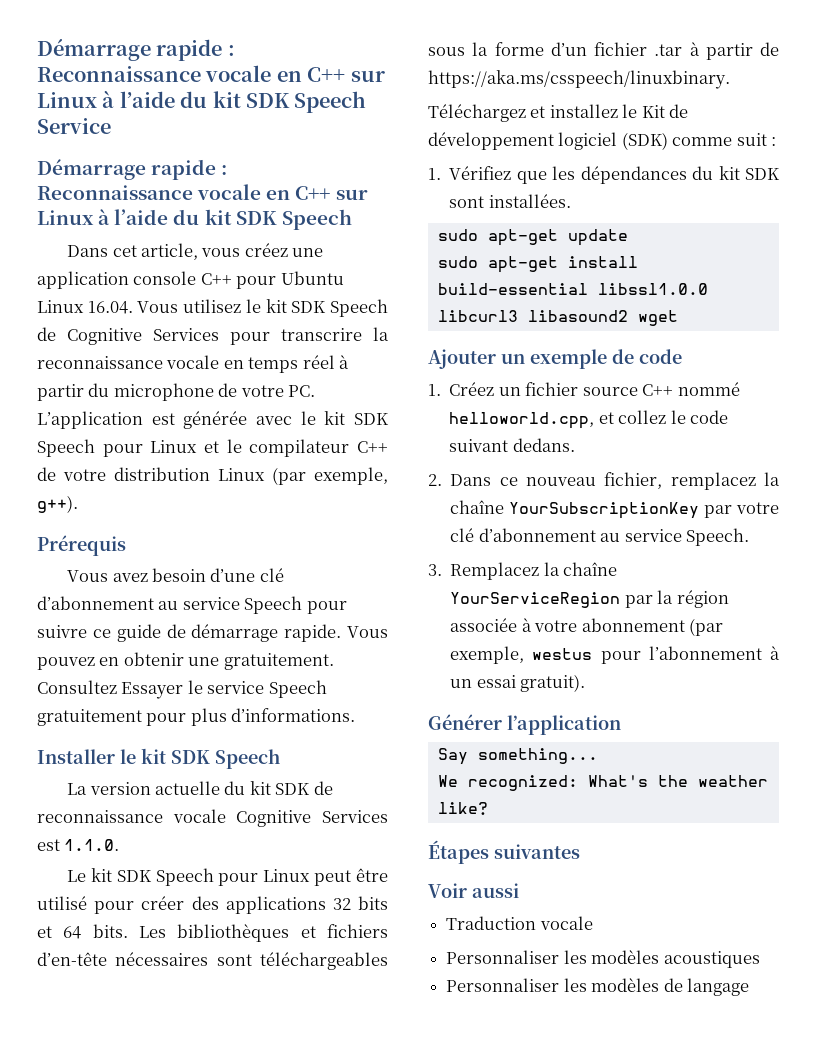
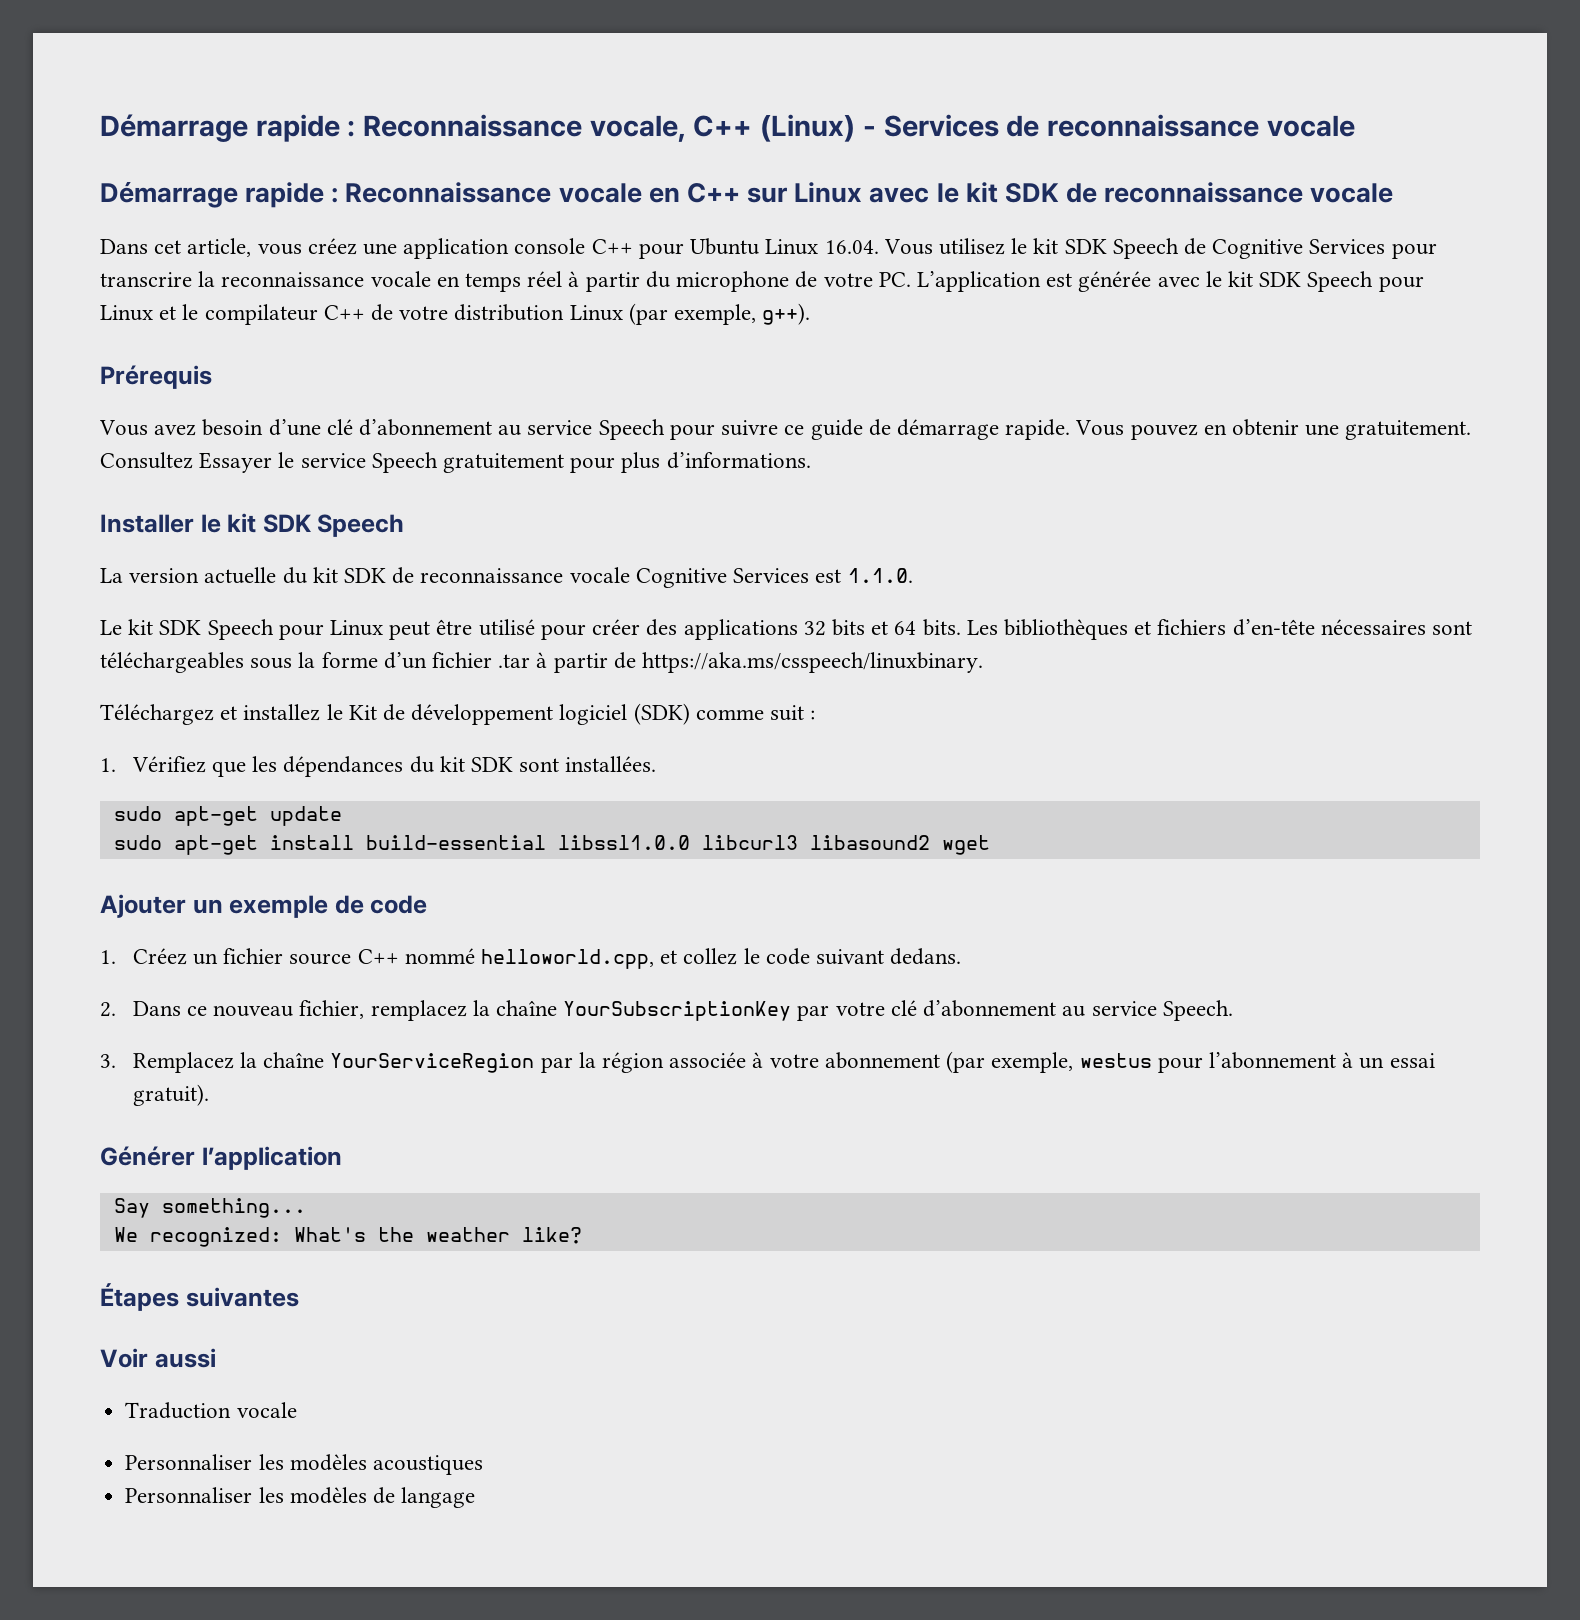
[37,38,235,61] [37,65,385,82] [37,90,367,113] [37,118,111,134] [37,159,228,180] [37,184,368,200] [37,209,352,230] Démarrage rapide : Reconnaissance vocale en C++ sur Linux à l’aide du kit SDK Speech Service // Démarrage rapide : Reconnaissance vocale en C++ sur Linux à l’aide du kit SDK Speech -> [100,114,1355,142] [100,181,1394,208] Démarrage rapide : Reconnaissance vocale, C++ (Linux) - Services de reconnaissance vocale // Démarrage rapide : Reconnaissance vocale en C++ sur Linux avec le kit SDK de reconnaissance vocale

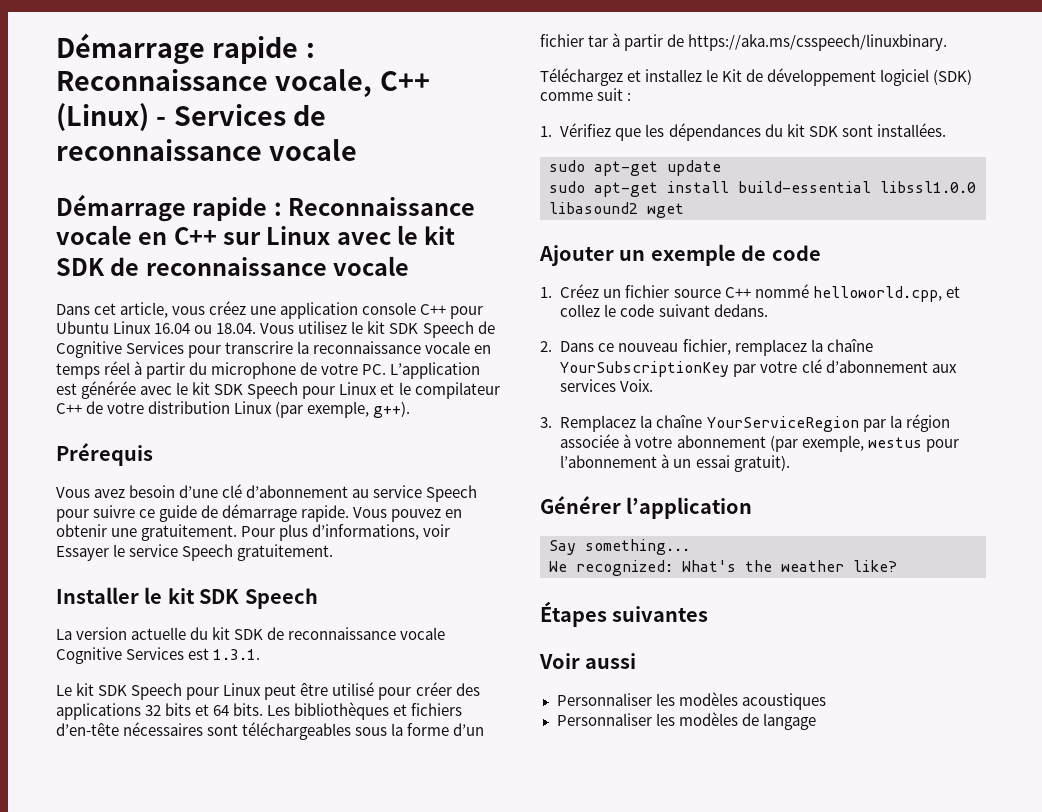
[824,240,879,254] 16.04. -> [154,323,257,334] 16.04 ou 18.04.
[100,452,811,473] Consultez Essayer le service Speech gratuitement pour plus d’informations. -> [241,524,451,541] [56,544,334,561] Pour plus d’informations, voir Essayer le service Speech gratuitement.
[847,568,913,583] 1.1.0. -> [213,649,261,660] 1.3.1.
[498,654,531,668] .tar -> [588,35,609,47] tar
[701,835,798,850] libcurl3 -> (976, 187) none
[1062,1000,1233,1021] au service Speech. -> [931,364,957,373] [560,379,654,392] aux services Voix.
[125,1402,297,1419] // Traduction vocale -> (637, 661) none

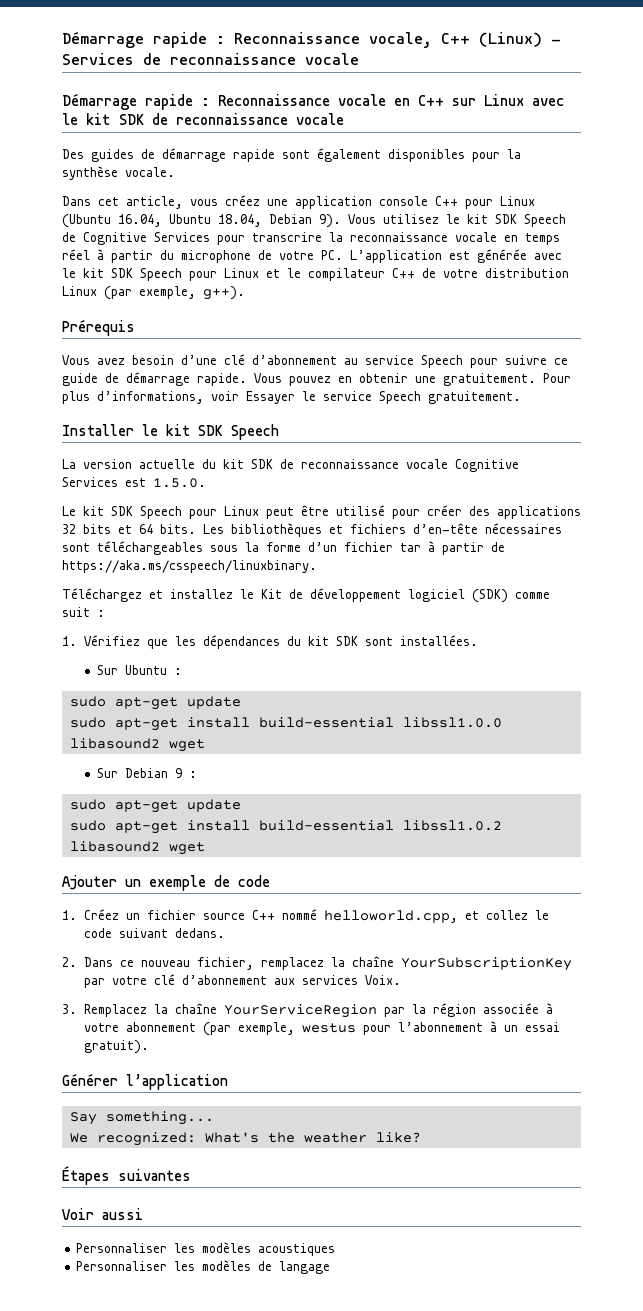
(410, 266) none -> [62,148,521,162] [62,166,175,180] // Des guides de démarrage rapide sont également disponibles pour la synthèse vocale.
[56,321,257,334] Ubuntu Linux 16.04 ou 18.04. -> [500,196,535,206] [62,214,341,228] Linux (Ubuntu 16.04, Ubuntu 18.04, Debian 9).
[213,649,261,660] 1.3.1. -> [153,478,206,488] 1.5.0.
(946, 130) none -> [96,665,182,675] // Sur Ubuntu :
(684, 210) none -> [96,768,197,778] [69,799,241,813] [69,820,502,834] [69,841,205,855] // Sur Debian 9 : // sudo apt-get update // sudo apt-get install build-essential libssl1.0.2 libasound2 wget

